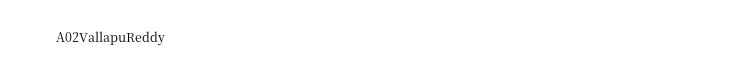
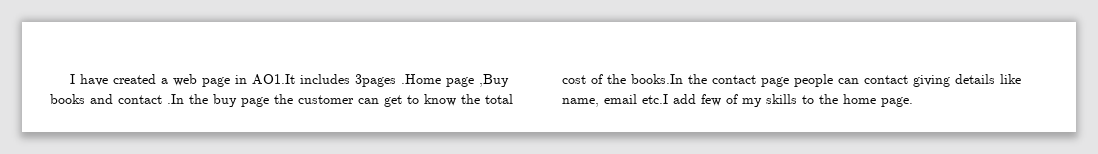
[56,31,165,46] A02VallapuReddy -> [69,74,509,87] [50,94,513,107] [562,74,1021,87] [562,94,913,107] I have created a web page in AO1.It includes 3pages .Home page ,Buy books and contact .In the buy page the customer can get to know the total cost of the books.In the contact page people can contact giving details like name, email etc.I add few of my skills to the home page.

